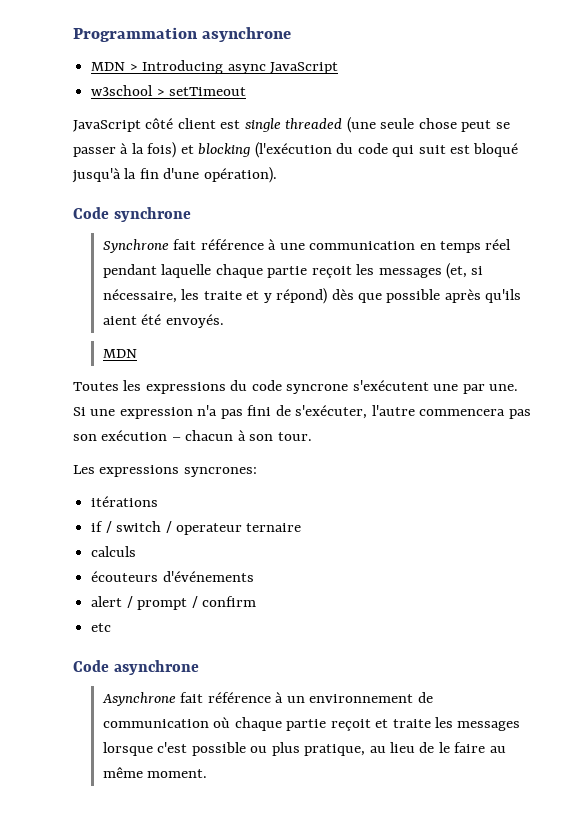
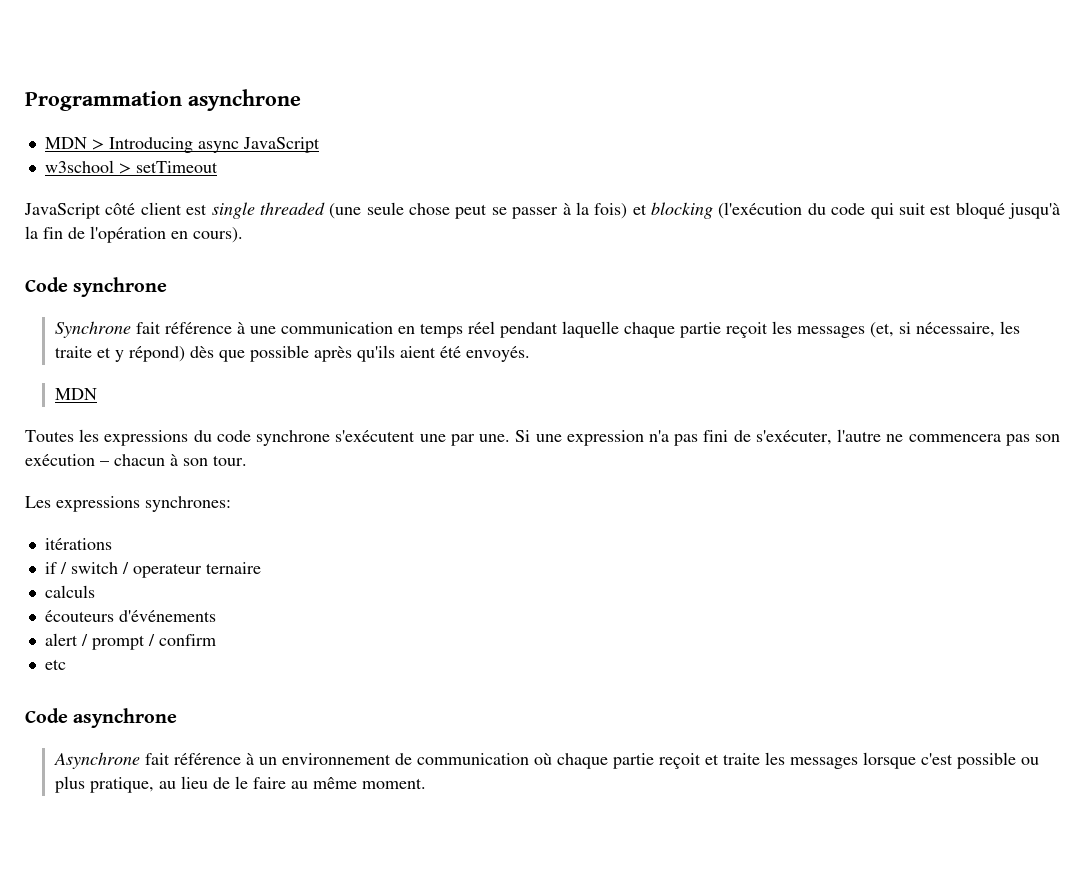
[163,167,277,183] d'une opération). -> [68,226,243,243] de l'opération en cours).
[286,384,349,394] syncrone -> [256,430,331,446] synchrone
(415, 410) none -> [886,434,904,442] ne
[183,467,257,477] syncrones: -> [145,496,231,512] synchrones:

